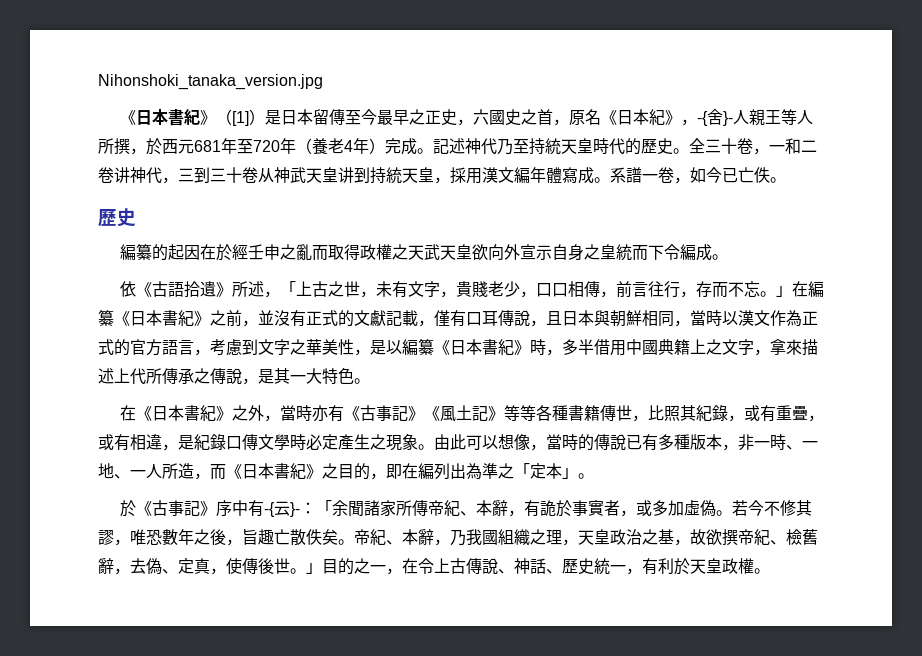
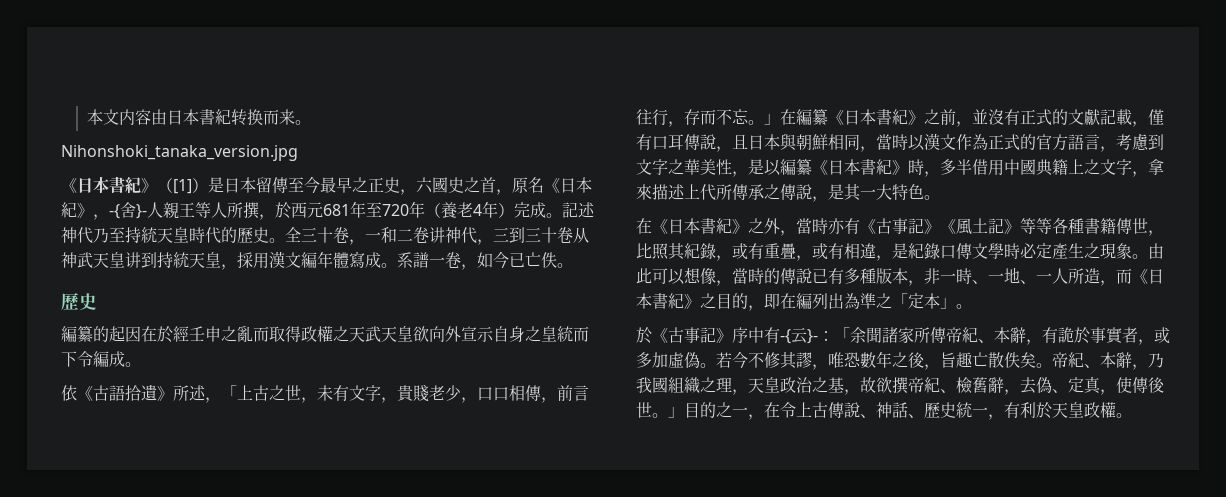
(98, 82) none -> [87,109,312,126] 本文内容由日本書紀转换而来。 //

